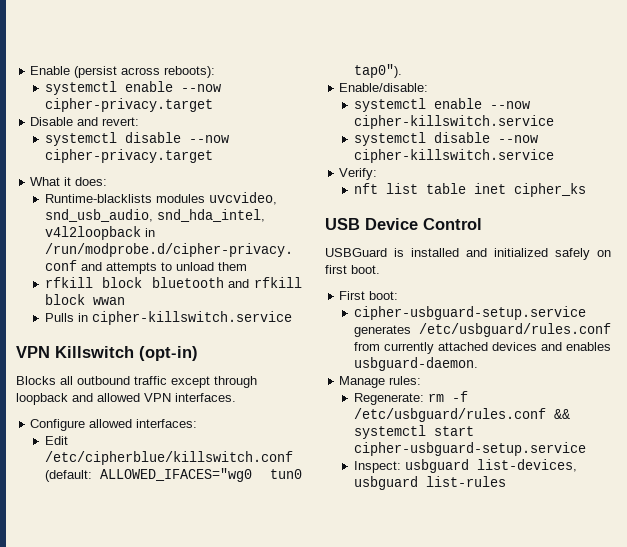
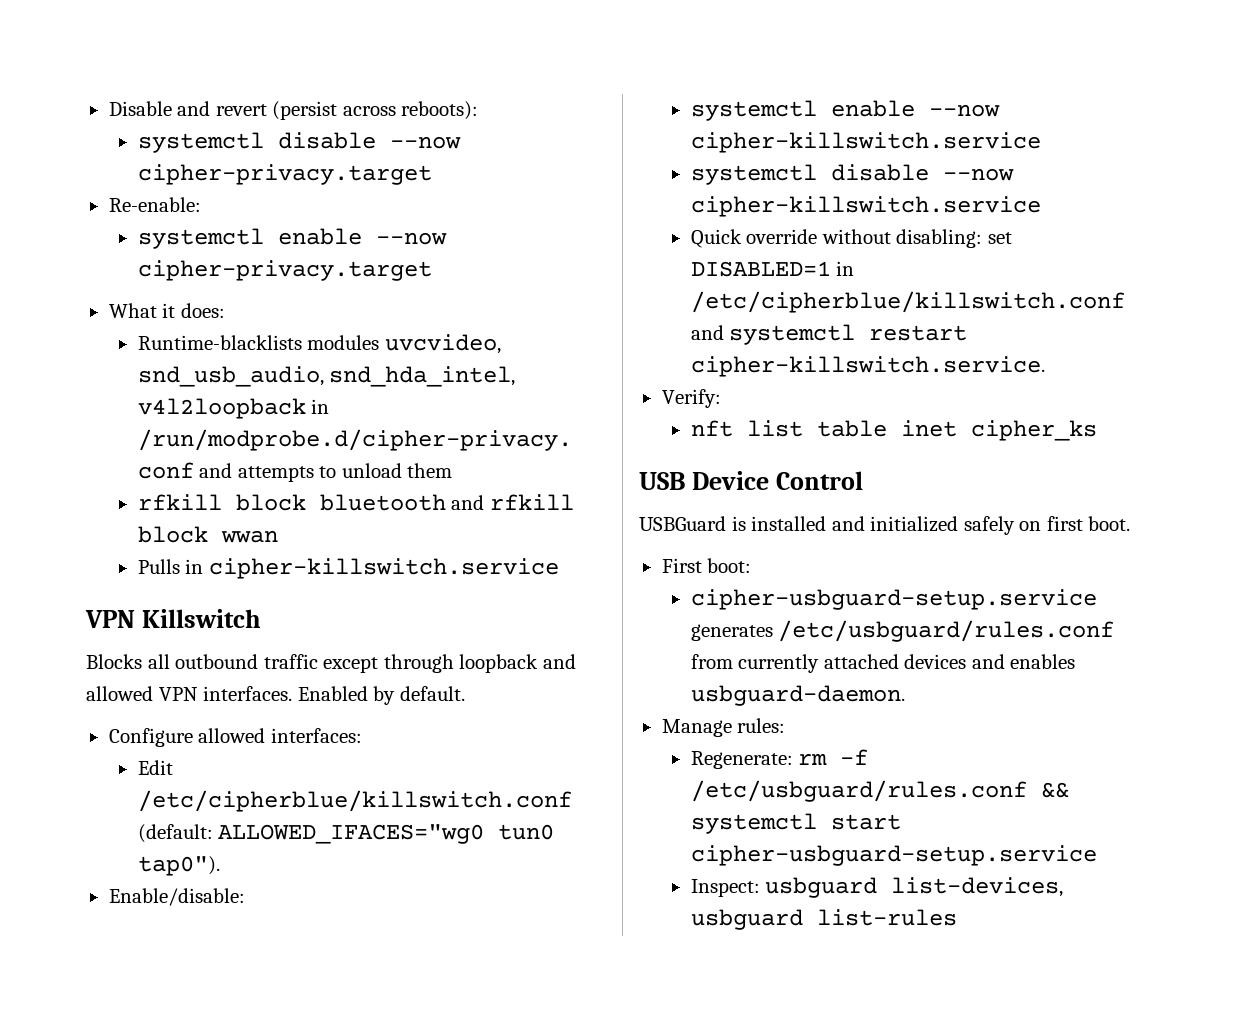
[30,66,71,75] Enable -> [108,101,267,116] Disable and revert
[124,81,221,92] [44,98,213,112] [30,117,140,126] [44,132,181,146] enable --now cipher-privacy.target // Disable and revert: // systemctl disable -> [277,132,461,149] [137,164,432,185] [108,197,201,212] [137,228,362,249] disable --now cipher-privacy.target // Re-enable: // systemctl enable
[139,346,198,361] (opt-in) -> (261, 618) none
(236, 397) none -> [297,686,465,705] Enabled by default.
(554, 156) none -> [690,229,1012,248] [690,261,855,277] [690,291,1125,313] [690,324,968,345] [690,356,1045,377] // Quick override without disabling: set DISABLED=1 in /etc/cipherblue/killswitch.conf and systemctl restart cipher-killswitch.service.

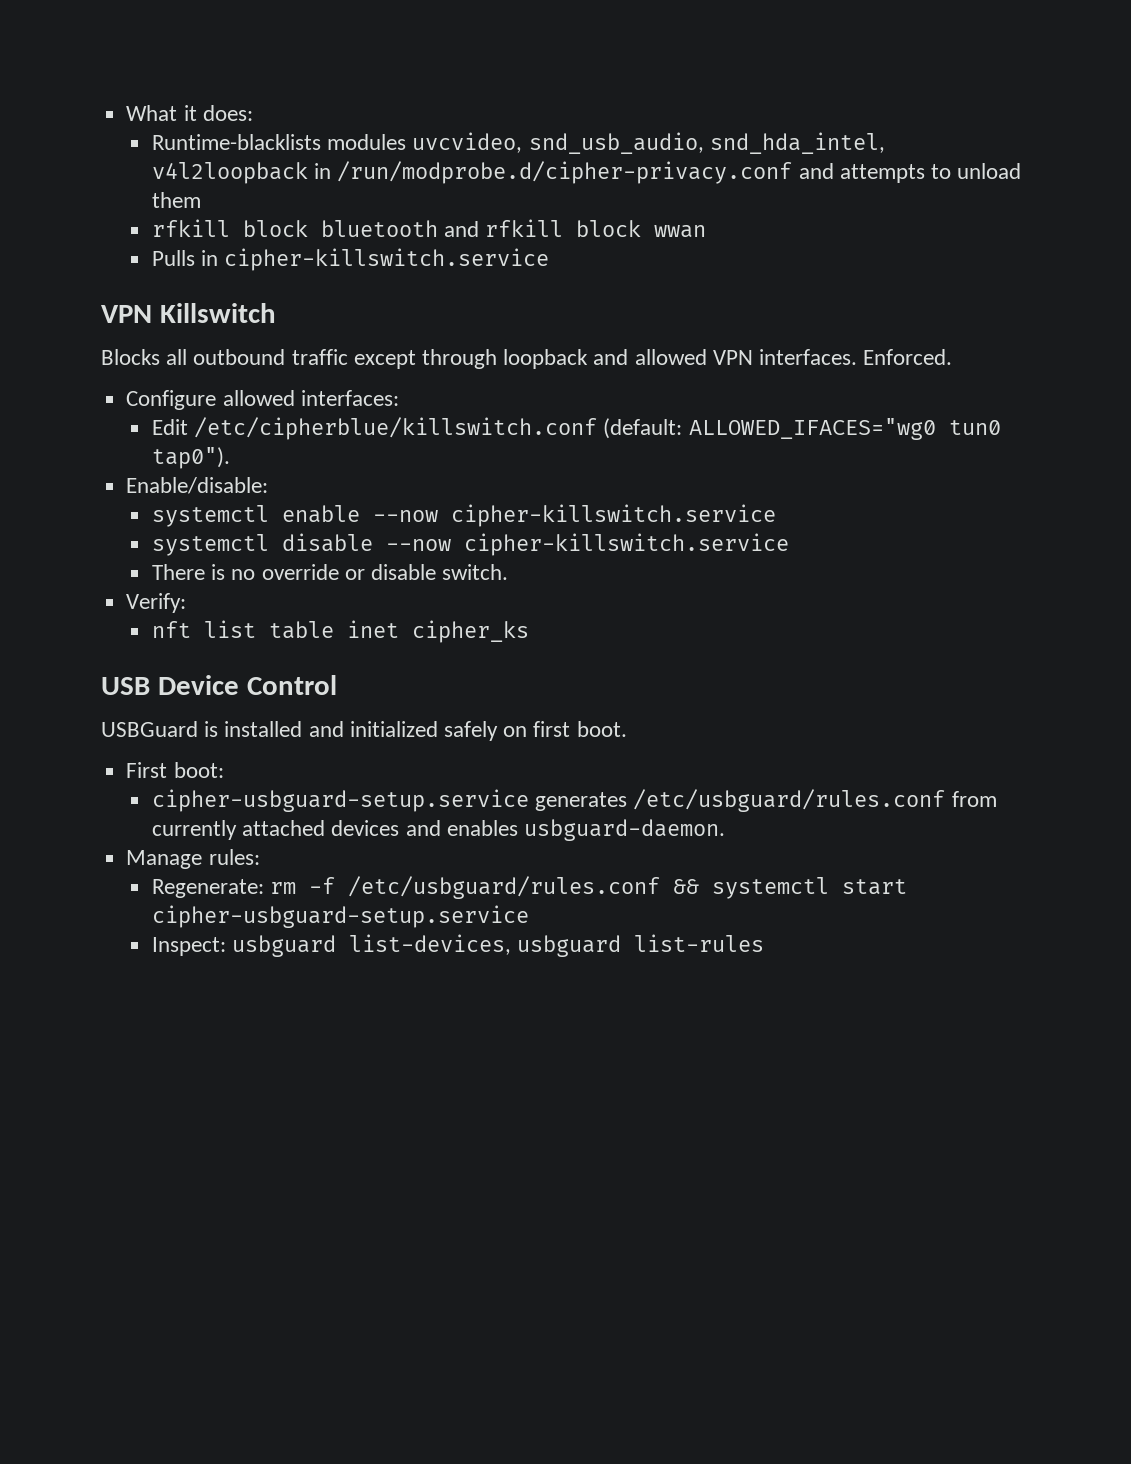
[108,101,479,120] [137,132,461,153] [137,164,432,185] [108,197,201,212] [137,228,447,249] [137,260,432,281] Disable and revert (persist across reboots): // systemctl disable --now cipher-privacy.target // Re-enable: // systemctl enable --now cipher-privacy.target // -> (126, 113) none
[297,686,465,705] Enabled by default. -> [863,349,953,365] Enforced.
[690,229,1012,248] [690,261,855,277] [690,291,1125,313] [690,324,968,345] [690,356,1045,377] Quick override without disabling: set DISABLED=1 in /etc/cipherblue/killswitch.conf and systemctl restart cipher-killswitch.service. -> [152,564,509,580] There is no override or disable switch.

